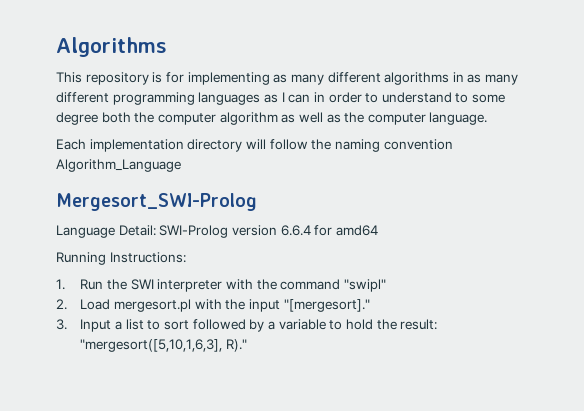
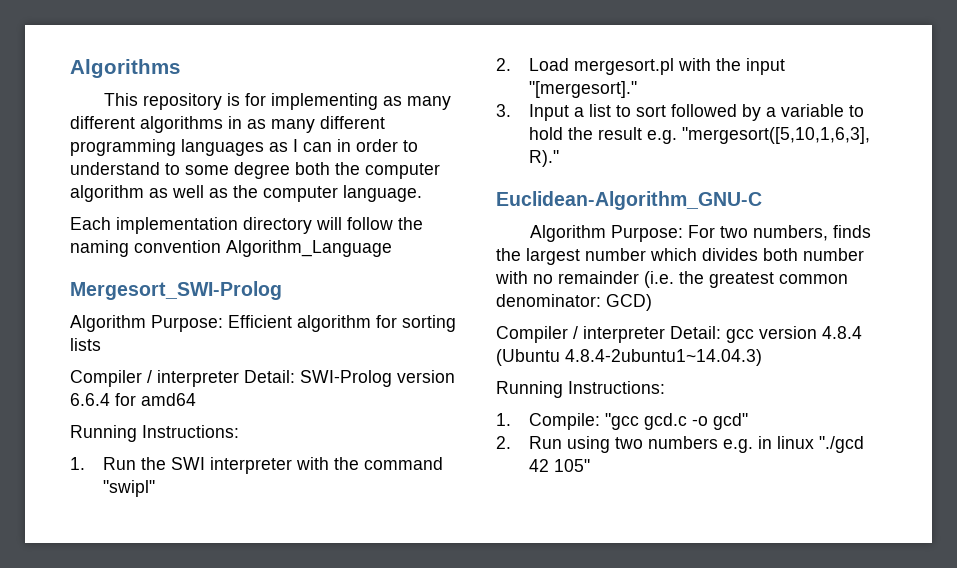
[56,225,115,238] Language -> [70,315,456,332] [70,338,101,351] [70,370,239,387] Algorithm Purpose: Efficient algorithm for sorting lists // Compiler / interpreter
[400,319,438,330] result: -> [598,127,678,144] result e.g.
(248, 345) none -> [496,191,762,210] [529,225,871,242] [496,248,864,265] [495,271,848,288] [496,294,652,311] [496,326,862,343] [496,349,762,366] [496,381,665,398] [496,413,749,430] [496,436,865,453] [529,459,591,472] // Euclidean-Algorithm_GNU-C // Algorithm Purpose: For two numbers, finds the largest number which divides both number with no remainder (i.e. the greatest common denominator: GCD) // Compiler / interpreter Detail: gcc version 4.8.4 (Ubuntu 4.8.4-2ubuntu1~14.04.3) // Running Instructions: // 1. Compile: "gcc gcd.c -o gcd" // 2. Run using two numbers e.g. in linux "./gcd 42 105"

